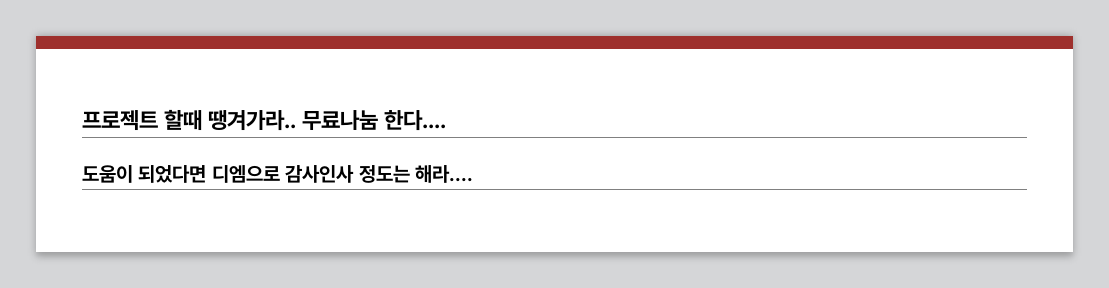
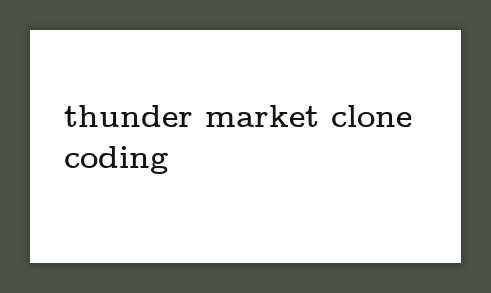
[82,109,447,131] [82,165,473,183] 프로젝트 할때 땡겨가라.. 무료나눔 한다.... // 도움이 되었다면 디엠으로 감사인사 정도는 해라.... -> [64,105,412,127] [64,146,168,174] thunder market clone coding

